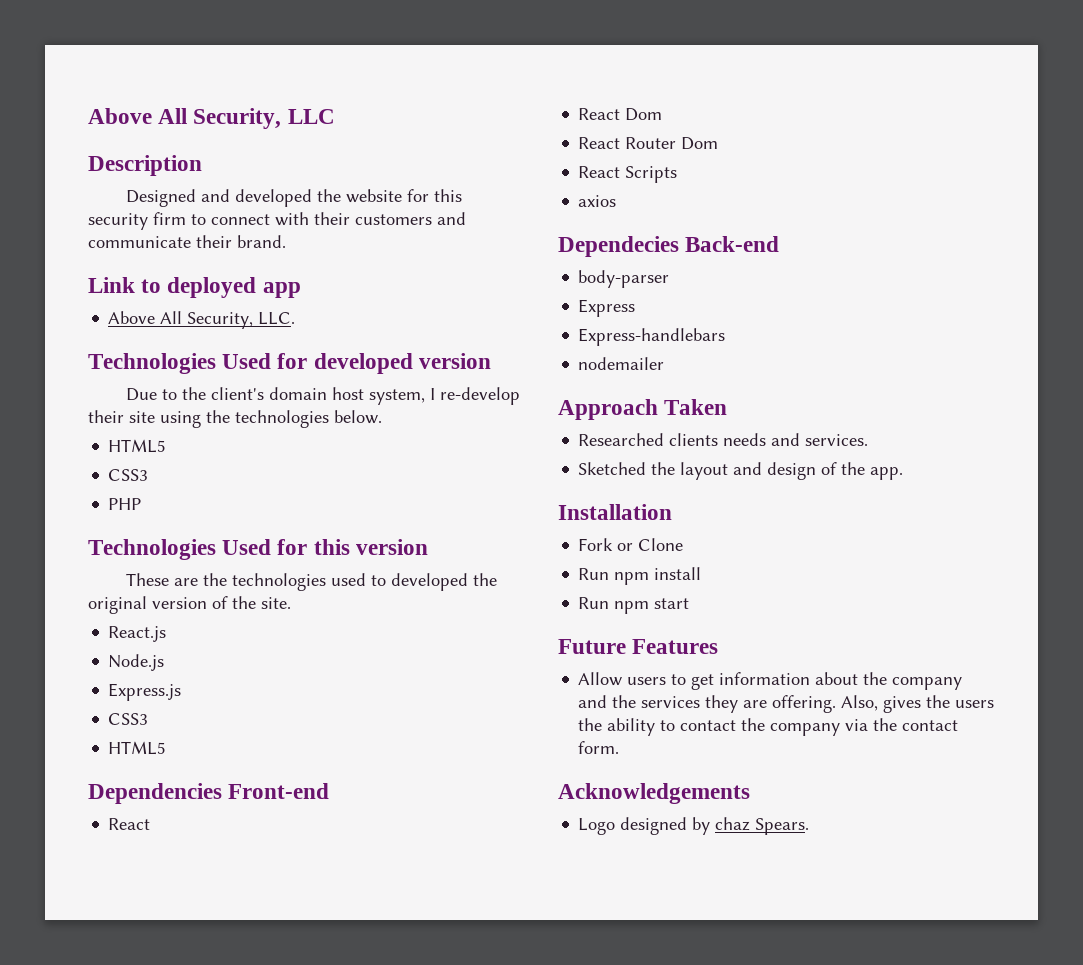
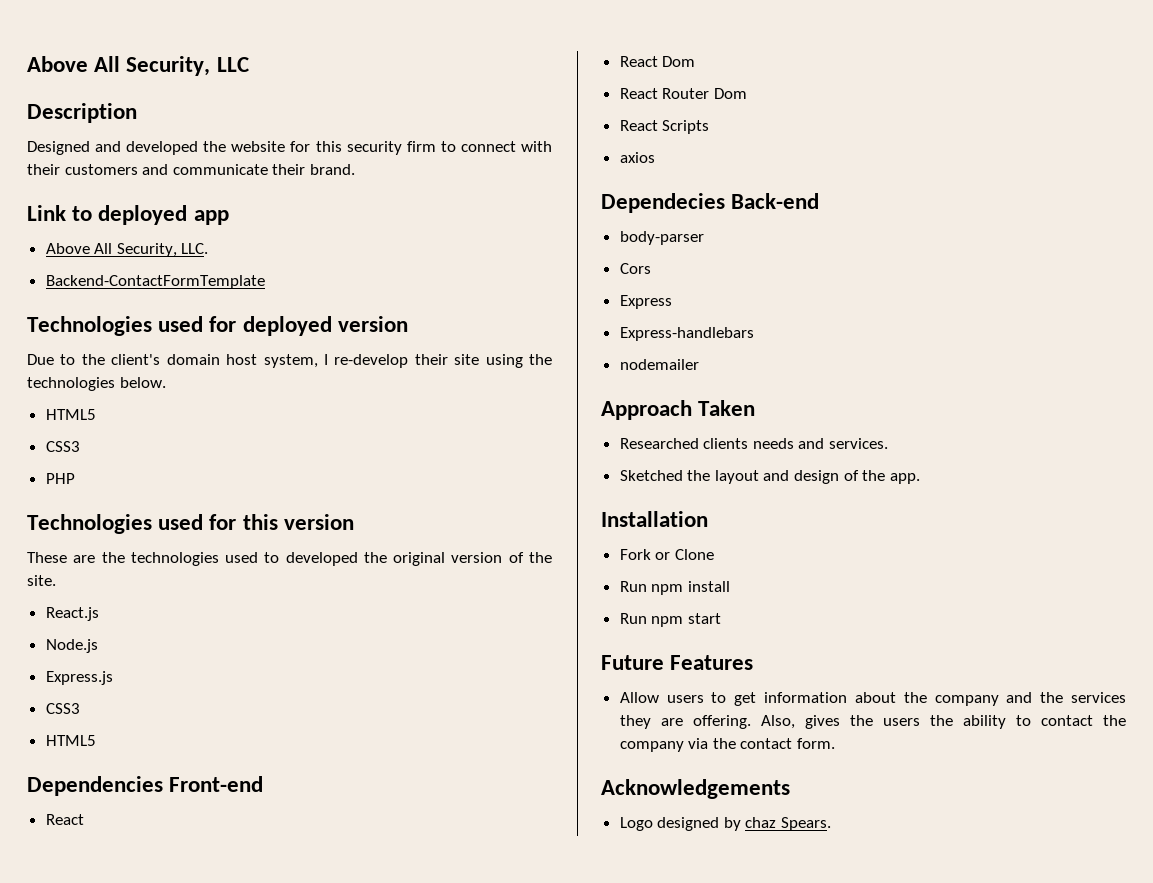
[88,353,413,374] // Technologies Used for developed -> [45,275,265,289] [27,316,332,336] // Backend-ContactFormTemplate // Technologies used for deployed
[222,539,272,555] Used -> [158,514,204,530] used
(670, 279) none -> [619,263,651,274] // Cors

